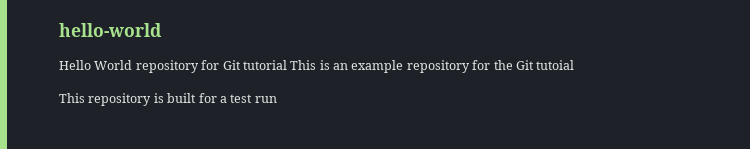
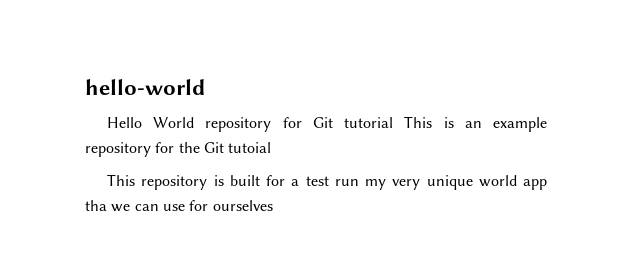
(277, 99) none -> [365,175,548,190] [85,200,273,212] my very unique world app tha we can use for ourselves

